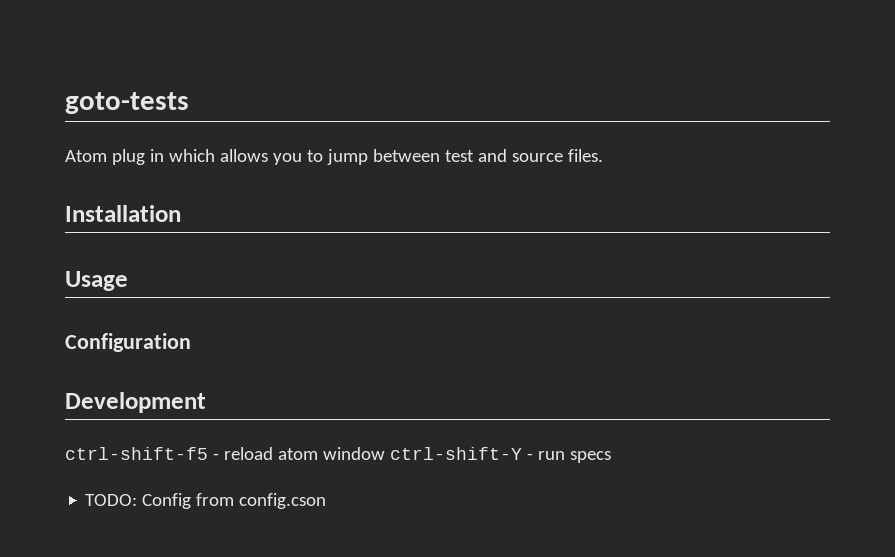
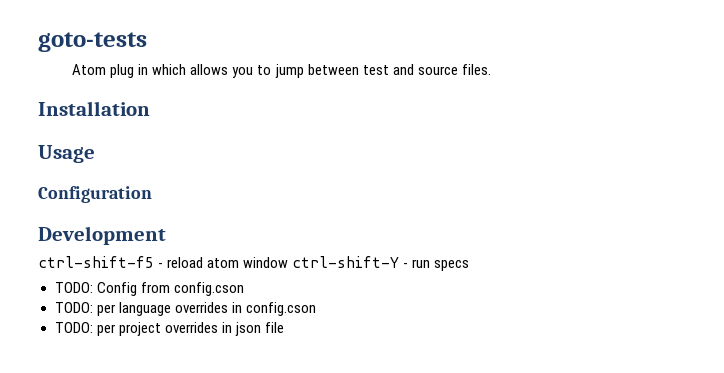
(327, 501) none -> [54,302,316,316] [54,322,284,336] // TODO: per language overrides in config.cson // TODO: per project overrides in json file

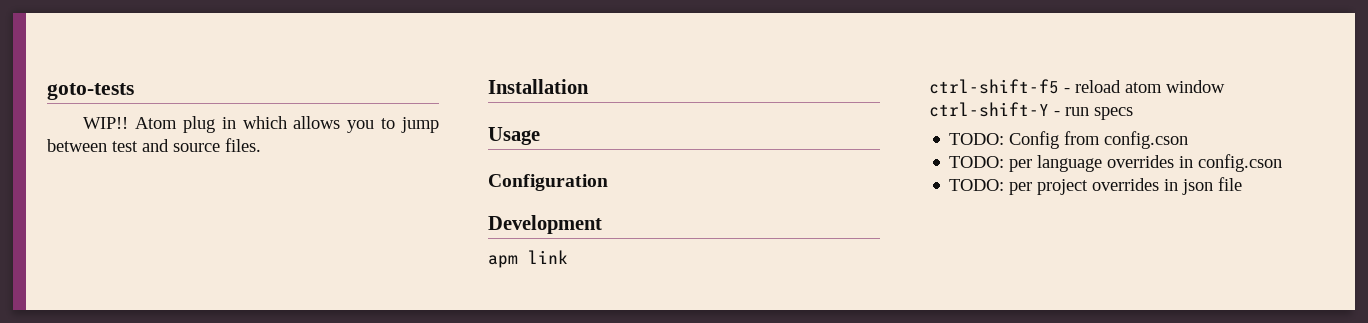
(147, 42) none -> [83,117,129,129] WIP!!
(166, 235) none -> [488,250,568,268] // apm link

